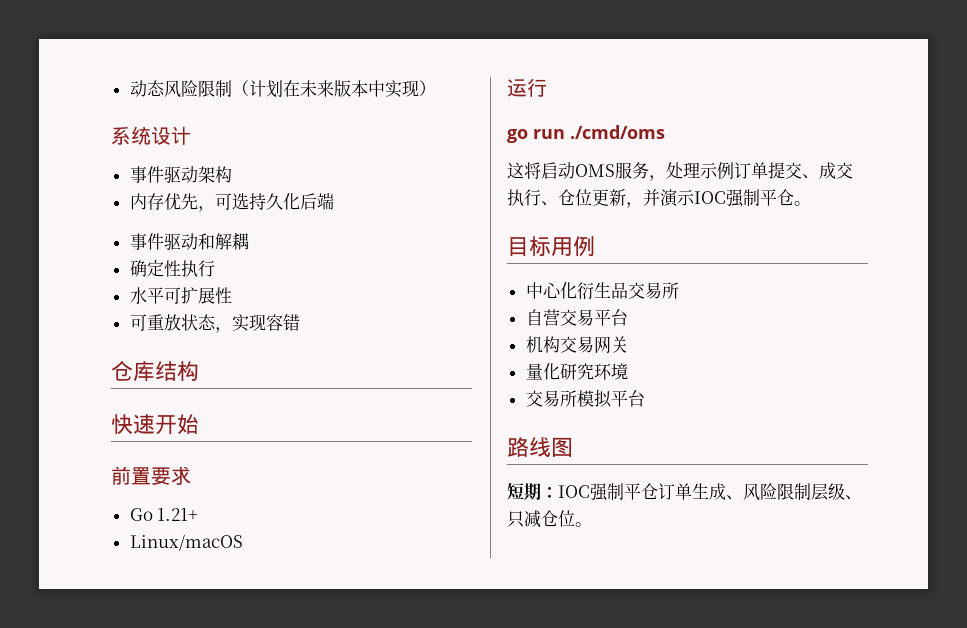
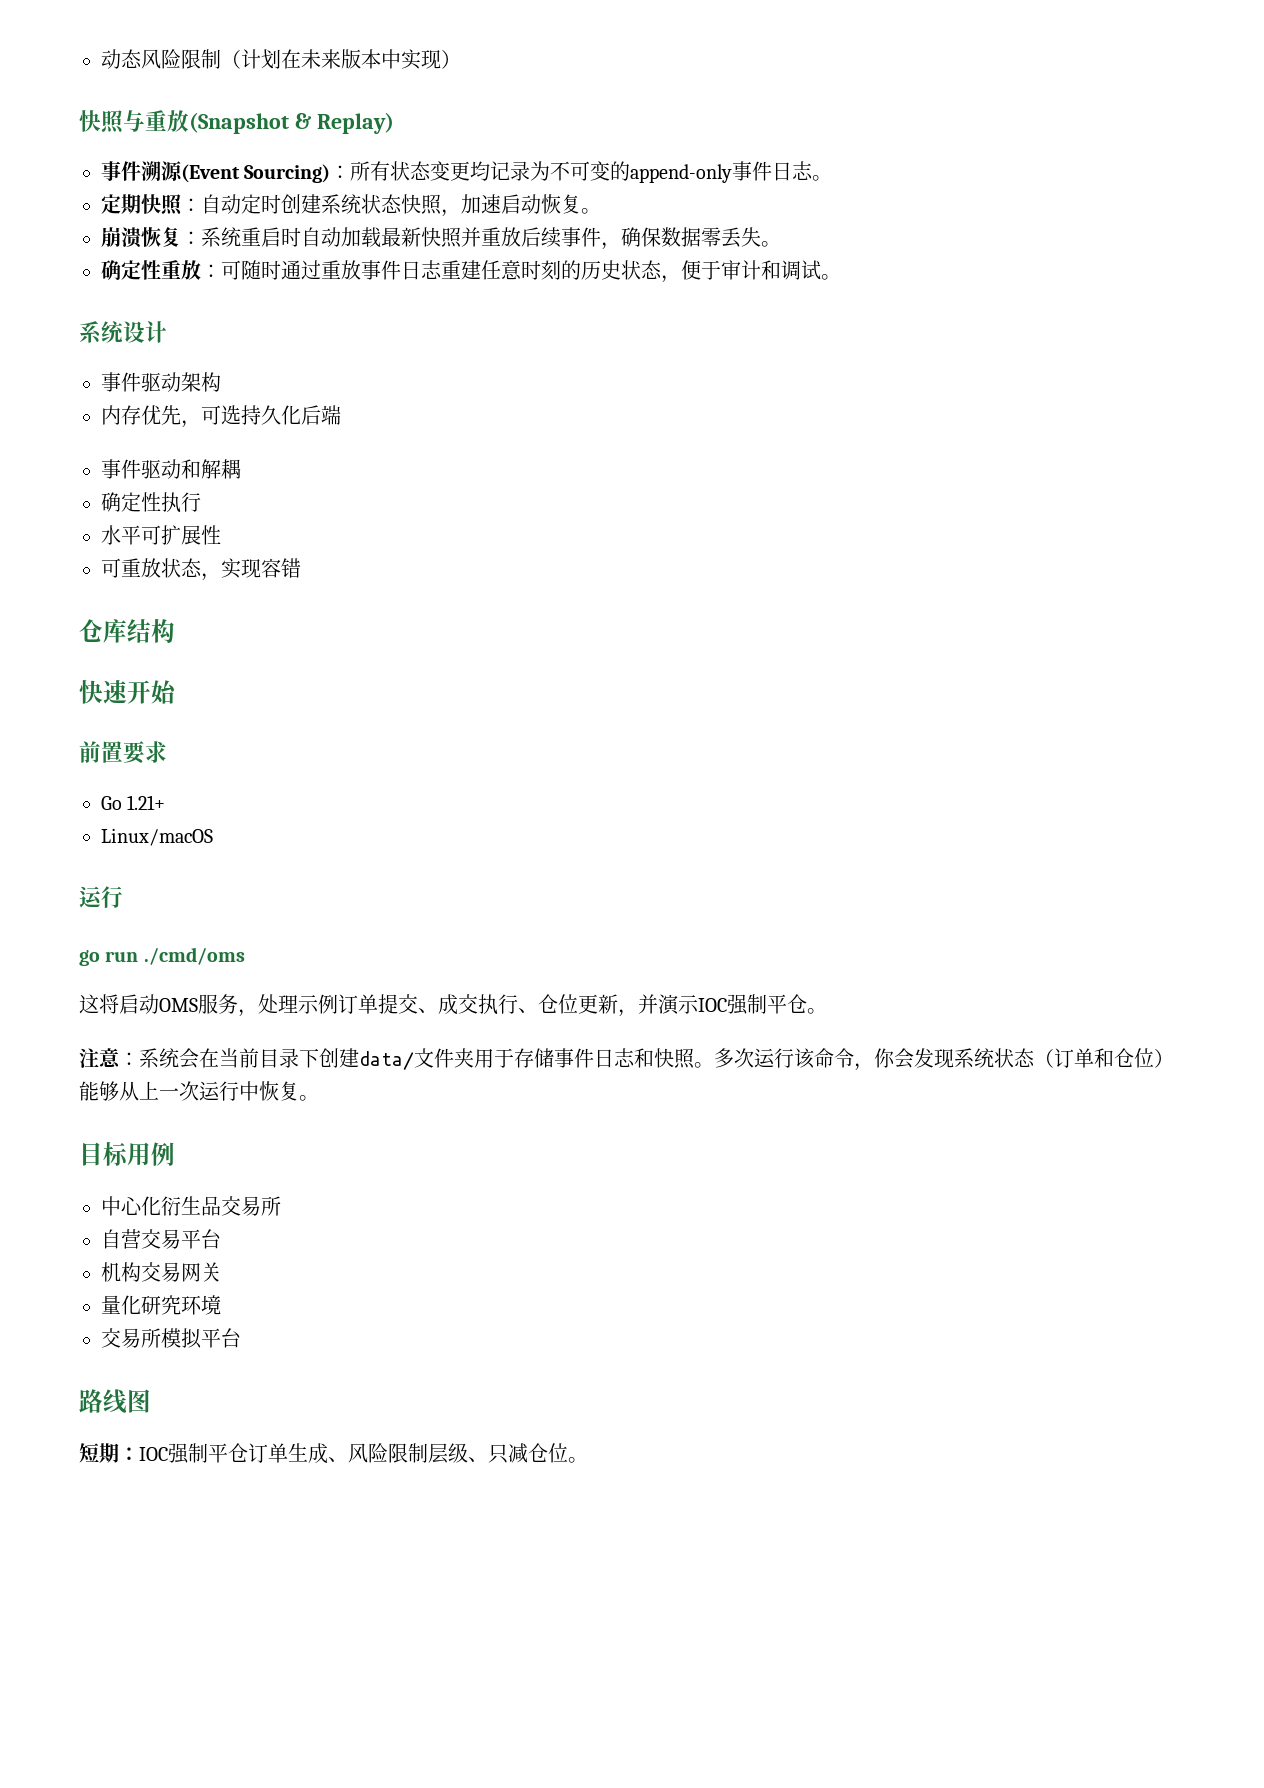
(436, 88) none -> [79,110,394,134] [101,161,833,183] [101,194,601,217] [101,227,781,250] [101,260,841,283] // 快照与重放(Snapshot & Replay) // 事件溯源(Event Sourcing)：所有状态变更均记录为不可变的append-only事件日志。 // 定期快照：自动定时创建系统状态快照，加速启动恢复。 // 崩溃恢复：系统重启时自动加载最新快照并重放后续事件，确保数据零丢失。 // 确定性重放：可随时通过重放事件日志重建任意时刻的历史状态，便于审计和调试。
(811, 203) none -> [79,1048,1174,1071] [79,1081,319,1101] // 注意：系统会在当前目录下创建data/文件夹用于存储事件日志和快照。多次运行该命令，你会发现系统状态（订单和仓位）能够从上一次运行中恢复。

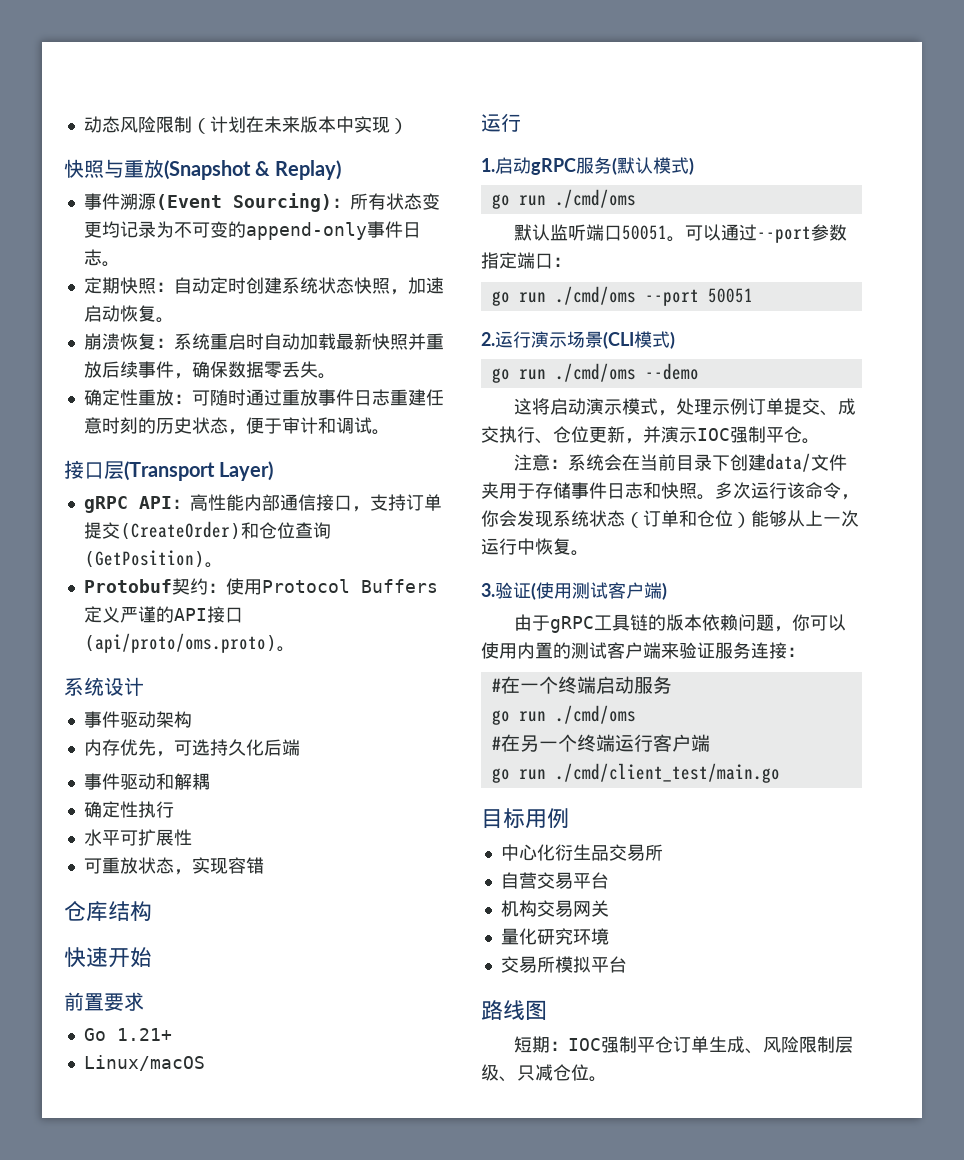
(841, 277) none -> [64,460,274,481] [83,494,442,513] [83,521,331,539] [83,550,223,568] [83,578,438,595] [83,606,243,623] [83,633,295,653] // 接口层(Transport Layer) // gRPC API：高性能内部通信接口，支持订单提交(CreateOrder)和仓位查询(GetPosition)。 // Protobuf契约：使用Protocol Buffers定义严谨的API接口(api/proto/oms.proto)。
[79,947,245,966] go run ./cmd/oms -> [481,157,694,175] [491,189,636,209] [513,224,847,243] [481,252,571,269] [491,286,753,306] [481,331,675,349] [491,363,699,383] 1.启动gRPC服务(默认模式) // go run ./cmd/oms // 默认监听端口50051。可以通过--port参数指定端口： // go run ./cmd/oms --port 50051 // 2.运行演示场景(CLI模式) // go run ./cmd/oms --demo
[159,994,238,1014] OMS服务 -> [585,398,658,415] 演示模式
(319, 1098) none -> [481,582,667,600] [513,614,846,633] [481,642,805,659] [491,676,672,694] [491,705,636,725] [491,734,710,752] [491,763,780,783] // 3.验证(使用测试客户端) // 由于gRPC工具链的版本依赖问题，你可以使用内置的测试客户端来验证服务连接： // #在一个终端启动服务 // go run ./cmd/oms // #在另一个终端运行客户端 // go run ./cmd/client_test/main.go

